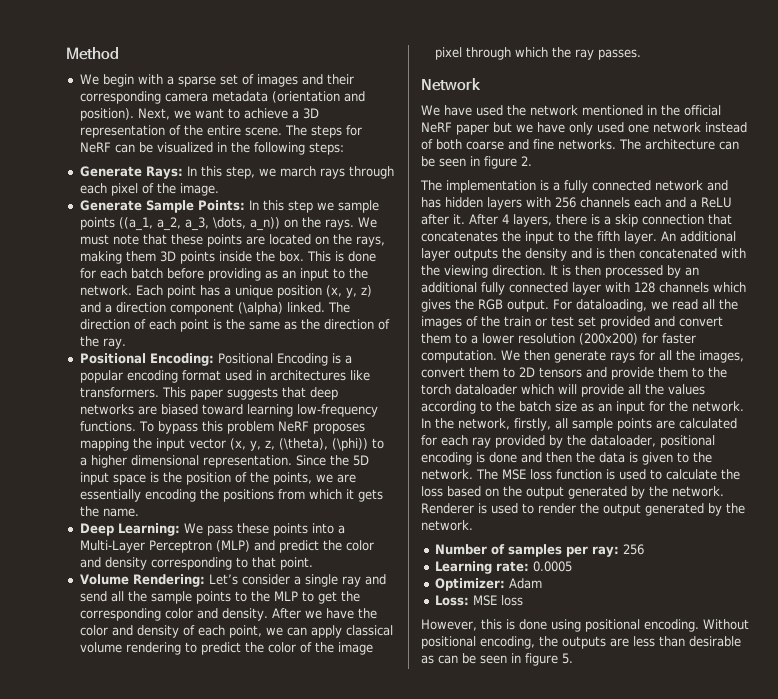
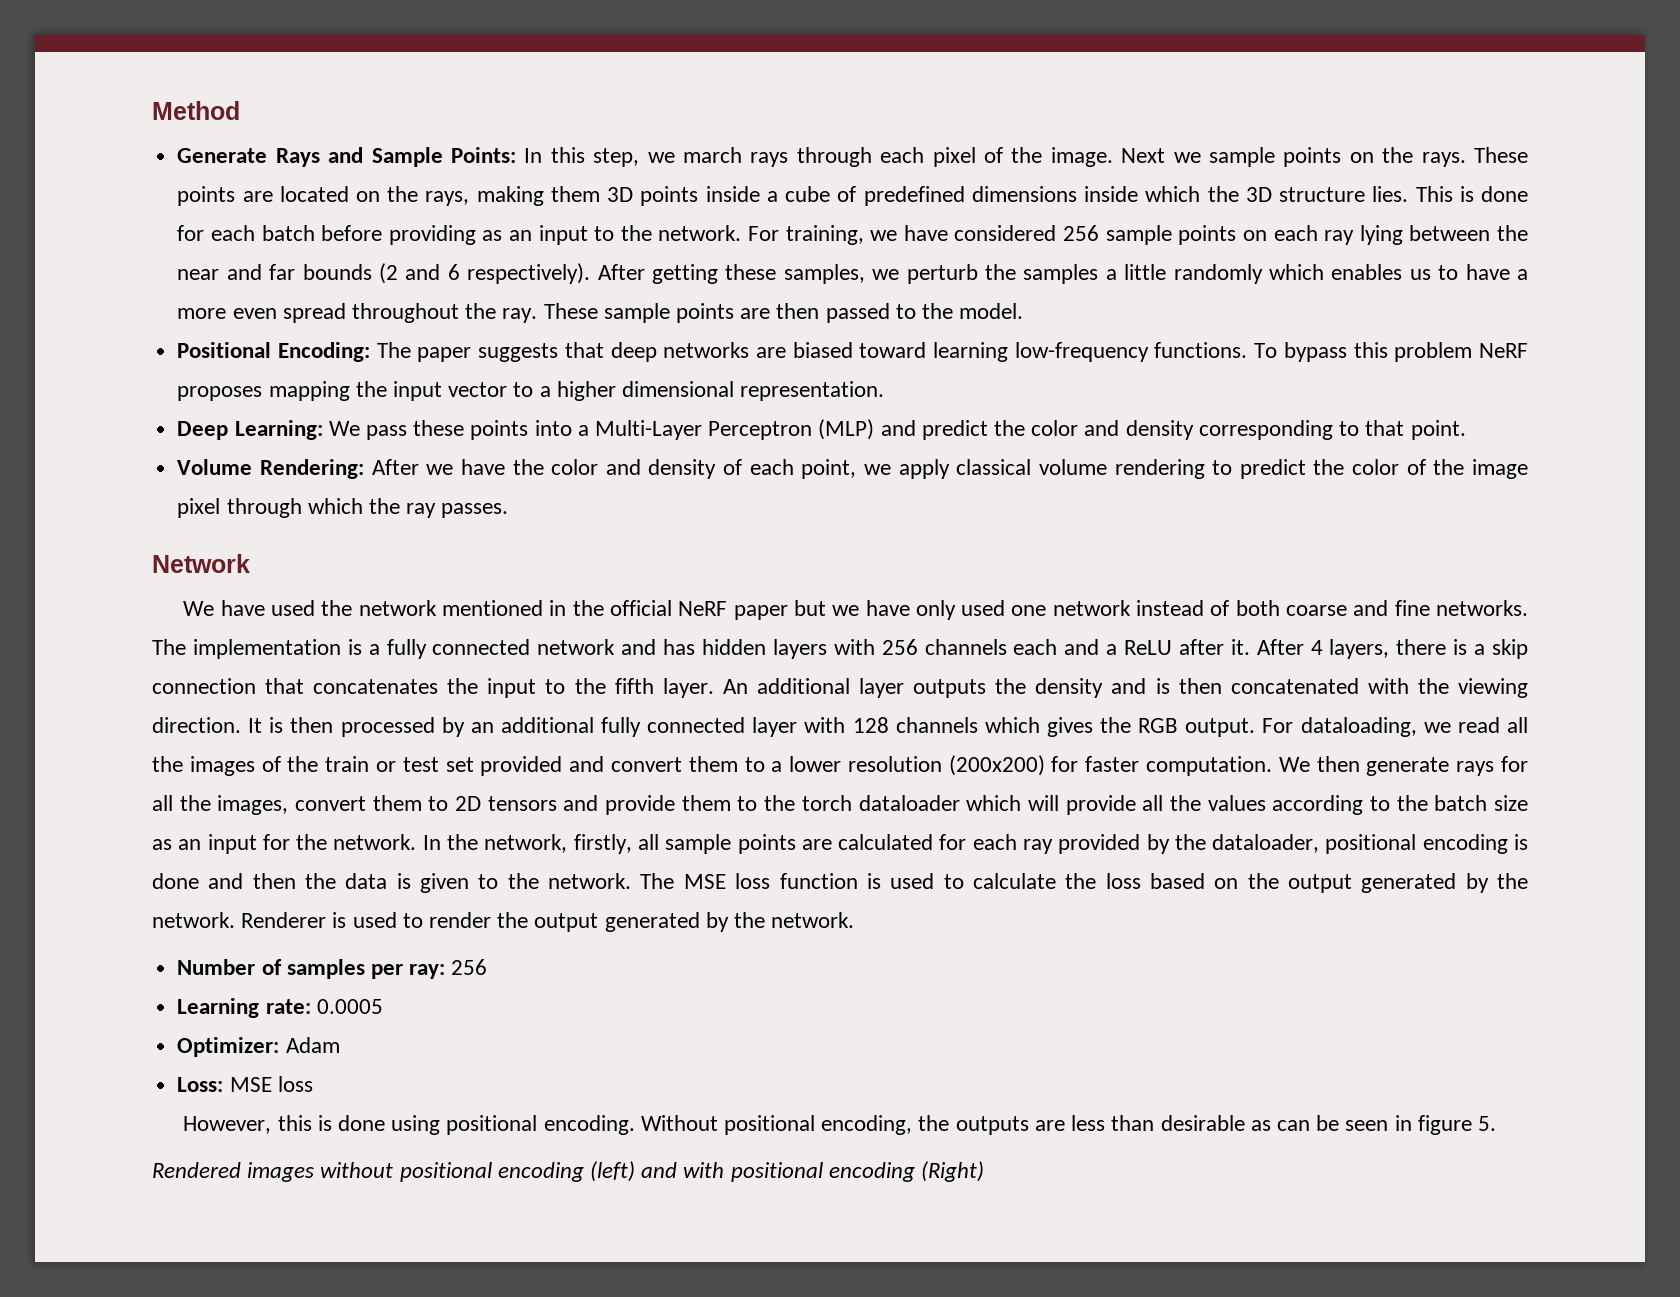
[79,74,354,87] [79,91,365,104] [79,108,319,121] [79,125,362,138] [79,142,344,155] [79,166,183,179] We begin with a sparse set of images and their corresponding camera metadata (orientation and position). Next, we want to achieve a 3D representation of the entire scene. The steps for NeRF can be visualized in the following steps: // Generate Rays: -> [177,147,516,167] Generate Rays and Sample Points:
[79,200,379,213] [79,217,377,231] [79,234,203,245] // Generate Sample Points: In this step we sample points ((a_1, a_2, a_3, \dots, a_n)) on the rays. We must note that these -> [1121,147,1529,167] Next we sample points on the rays. These
[255,251,304,262] the box. -> [766,186,1409,206] a cube of predefined dimensions inside which the 3D structure lies.
[135,285,372,298] [79,302,350,315] [79,319,390,332] [79,336,126,349] [79,353,352,366] [79,370,370,383] [79,387,186,398] Each point has a unique position (x, y, z) and a direction component (\alpha) linked. The direction of each point is the same as the direction of the ray. // Positional Encoding: Positional Encoding is a popular encoding format used in architectures like transformers. This -> [748,225,1528,245] [177,263,1529,284] [177,303,1024,323] [177,342,411,362] For training, we have considered 256 sample points on each ray lying between the near and far bounds (2 and 6 respectively). After getting these samples, we perturb the samples a little randomly which enables us to have a more even spread throughout the ray. These sample points are then passed to the model. // Positional Encoding: The
[229,438,368,451] (x, y, z, (\theta), (\phi)) -> (508, 389) none
[295,455,369,466] [79,472,356,485] [79,489,383,502] [79,506,139,517] Since the 5D input space is the position of the points, we are essentially encoding the positions from which it gets the name. -> (885, 391) none
[208,574,386,587] [79,591,360,604] [79,608,268,621] Let’s consider a single ray and send all the sample points to the MLP to get the corresponding color and density. -> (364, 469) none
[286,627,307,636] can -> (891, 469) none
[645,139,739,150] [421,156,532,169] [420,180,442,191] architecture can be seen in figure 2. // The -> (186, 647) none
(573, 658) none -> [152,1161,985,1182] // Rendered images without positional encoding (left) and with positional encoding (Right)

